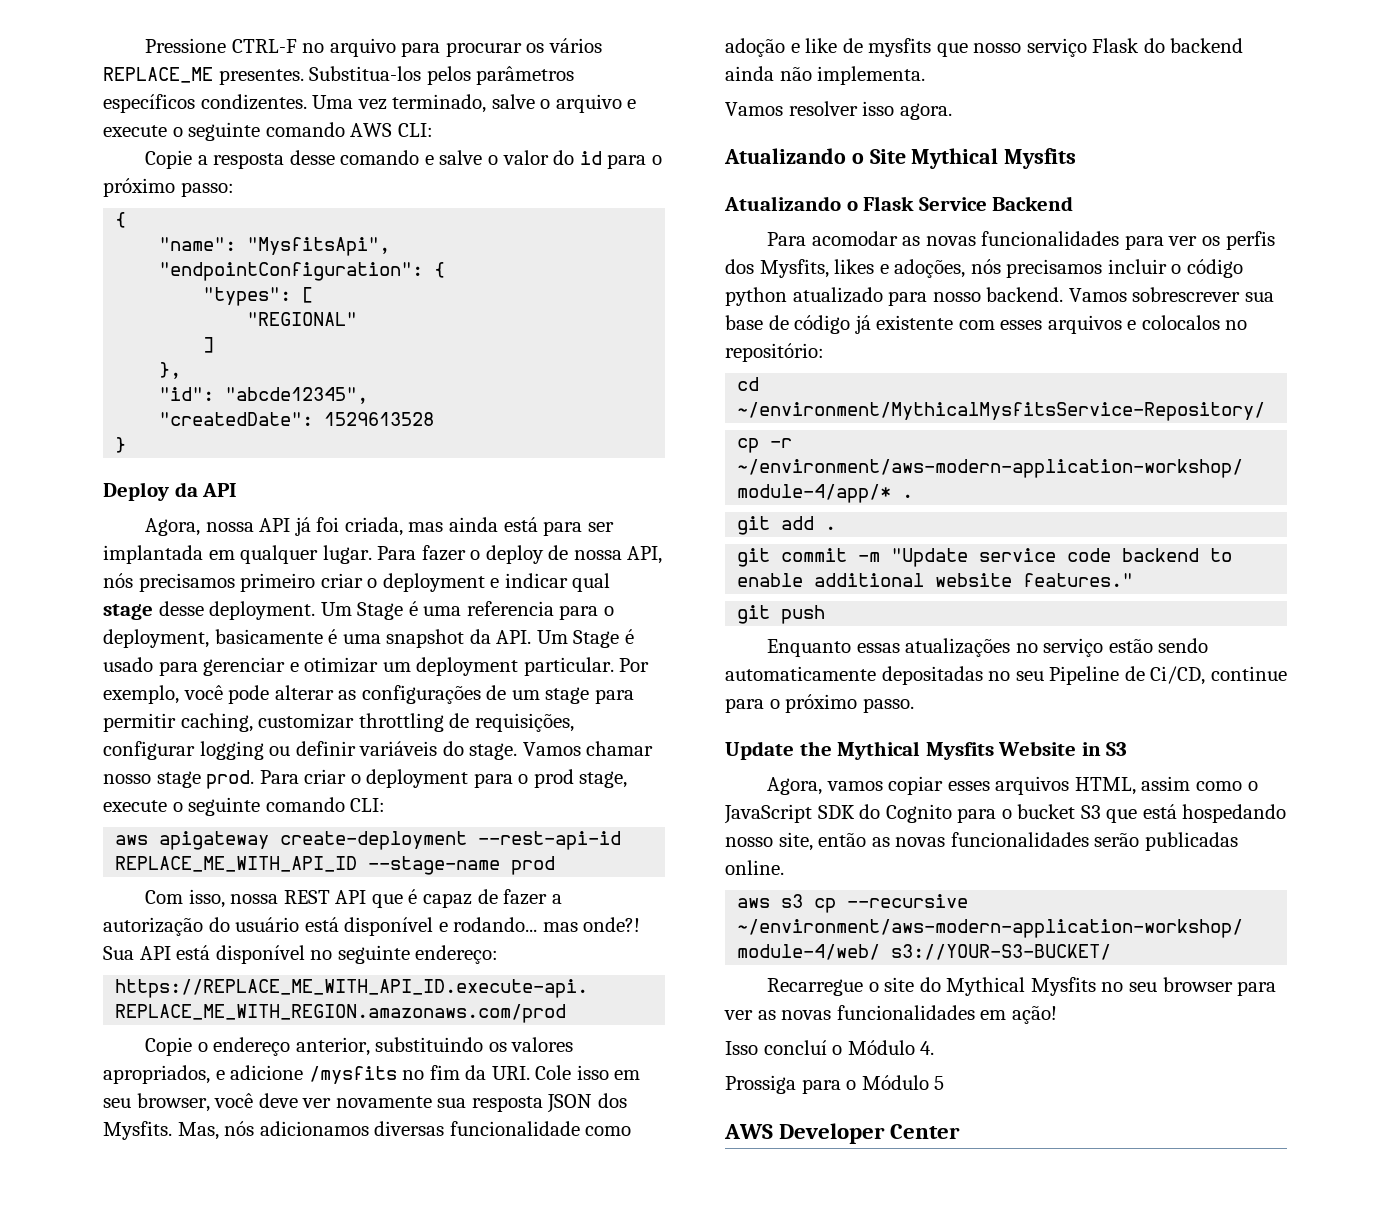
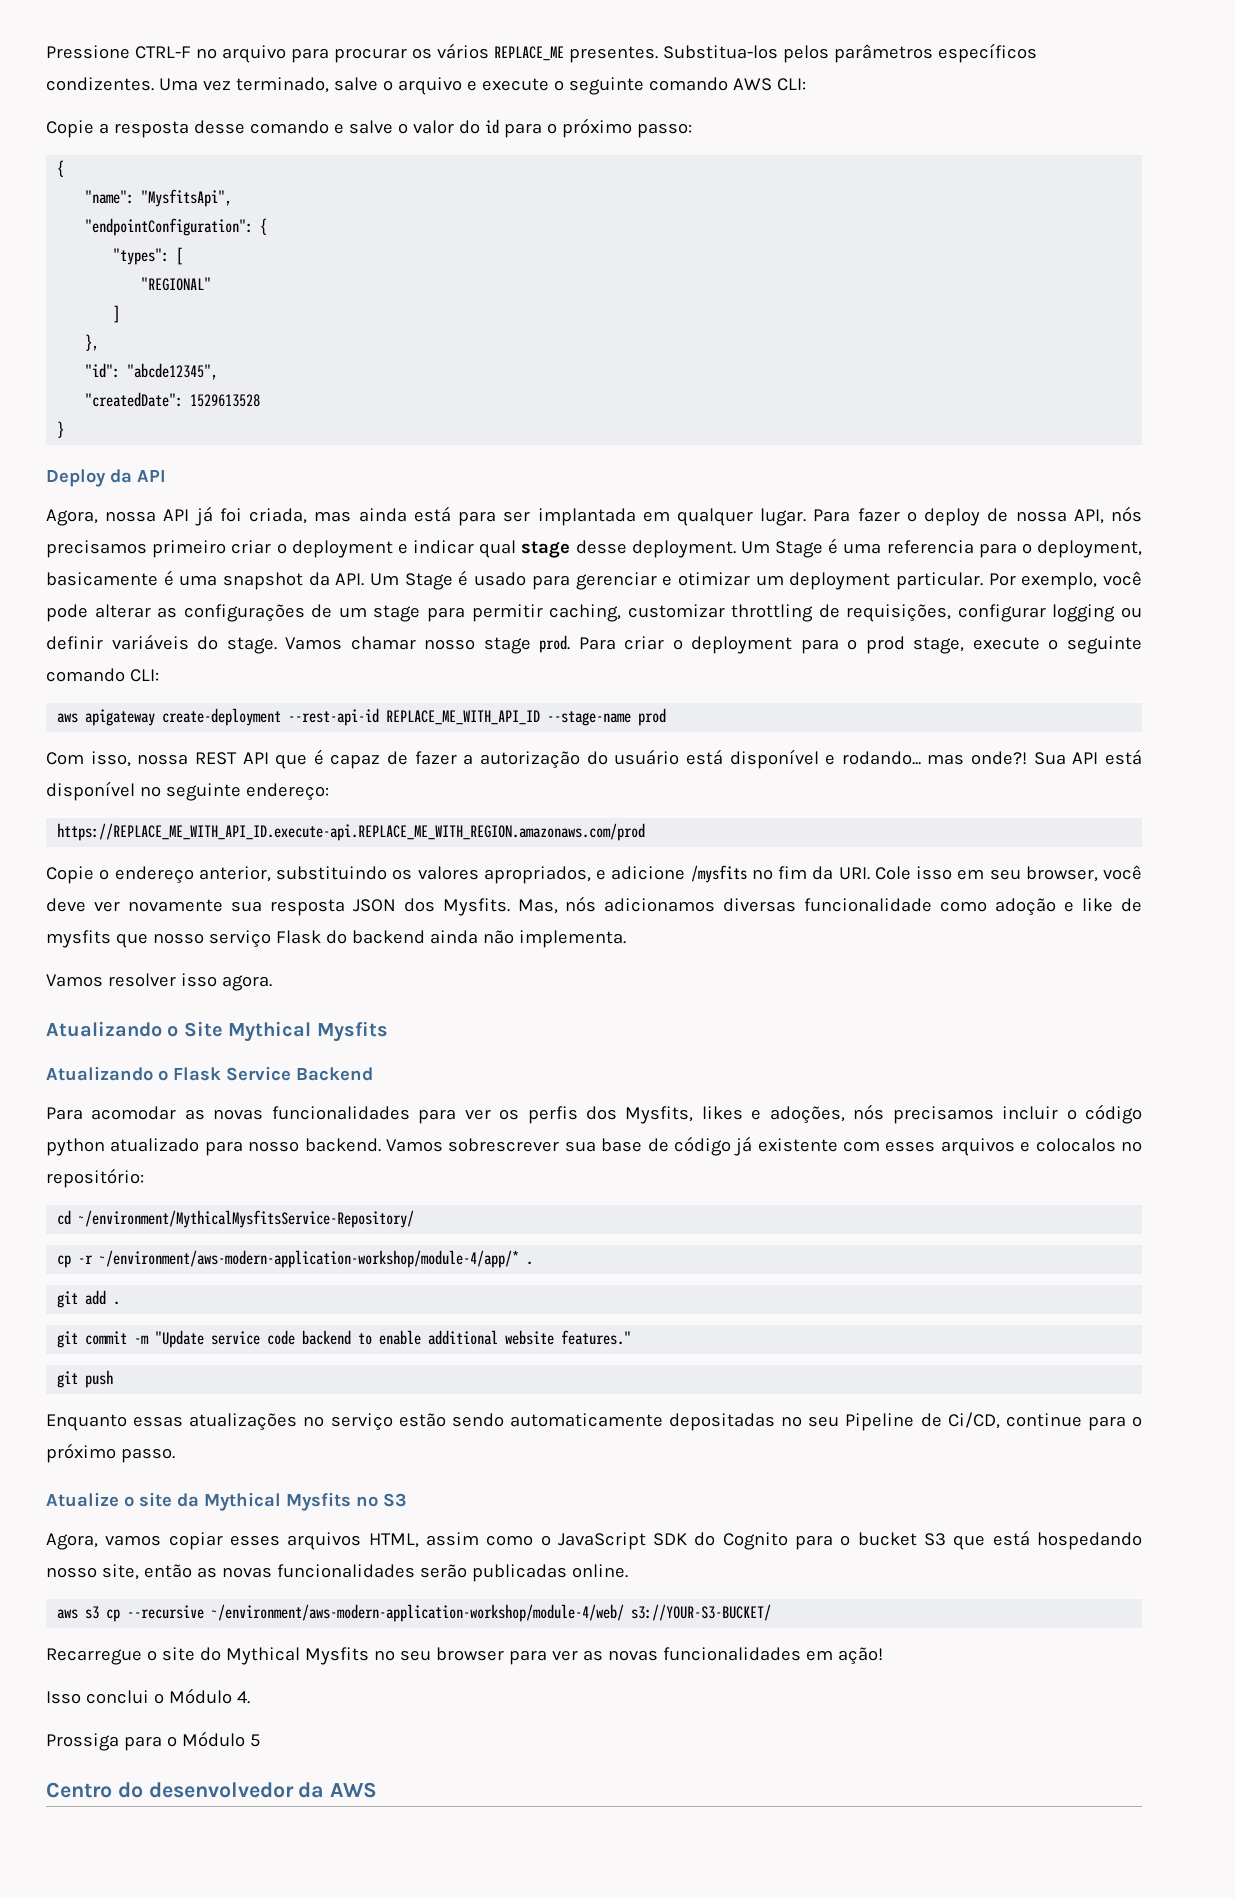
[725,741,1101,760] Update the Mythical Mysfits Website in -> [46,1492,378,1511] Atualize o site da Mythical Mysfits no
[763,1040,827,1055] concluí -> [85,1690,149,1704] conclui
[724,1123,961,1144] AWS Developer Center -> [46,1782,378,1798] Centro do desenvolvedor da AWS

